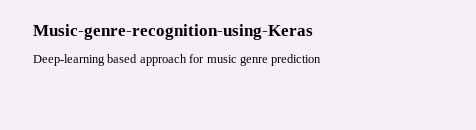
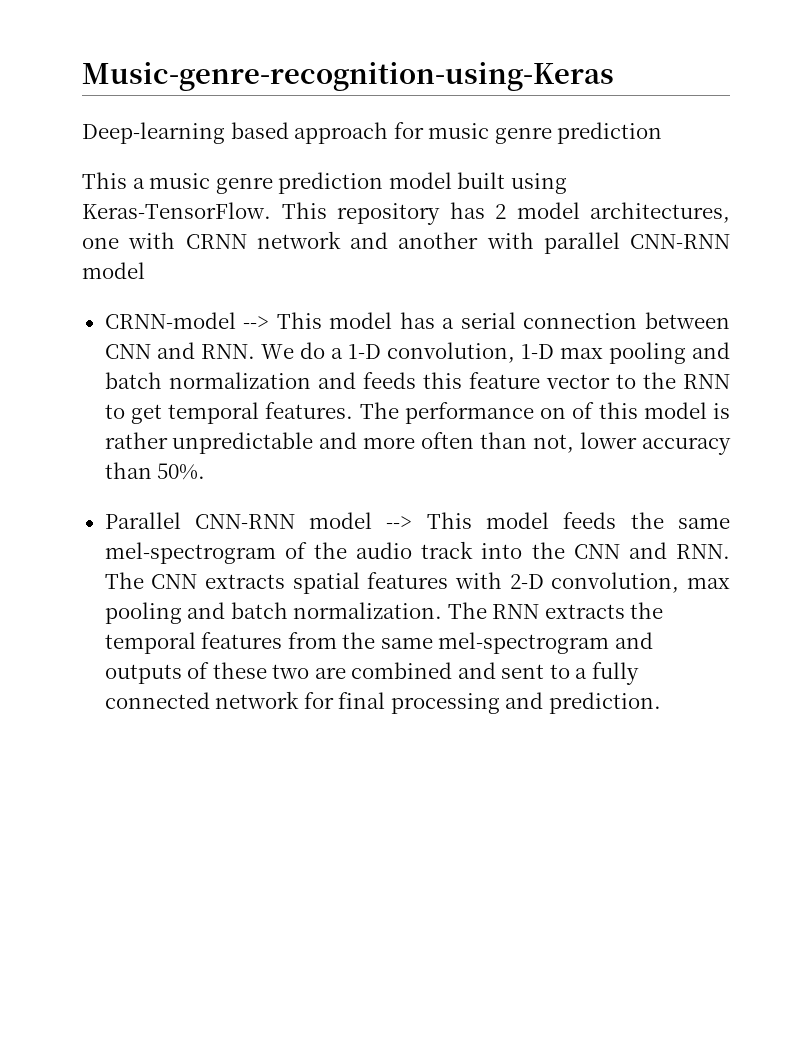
(322, 60) none -> [82,172,567,194] [82,202,730,225] [82,231,730,254] [82,262,145,279] [104,312,731,329] [104,342,730,364] [104,372,730,389] [104,402,730,424] [104,432,732,455] [104,462,206,480] [104,512,731,529] [104,541,730,564] [104,572,731,594] [104,602,664,624] [104,632,653,654] [104,662,639,685] [104,691,661,714] // This a music genre prediction model built using Keras-TensorFlow. This repository has 2 model architectures, one with CRNN network and another with parallel CNN-RNN model // CRNN-model --> This model has a serial connection between CNN and RNN. We do a 1-D convolution, 1-D max pooling and batch normalization and feeds this feature vector to the RNN to get temporal features. The performance on of this model is rather unpredictable and more often than not, lower accuracy than 50%. // Parallel CNN-RNN model --> This model feeds the same mel-spectrogram of the audio track into the CNN and RNN. The CNN extracts spatial features with 2-D convolution, max pooling and batch normalization. The RNN extracts the temporal features from the same mel-spectrogram and outputs of these two are combined and sent to a fully connected network for final processing and prediction.

